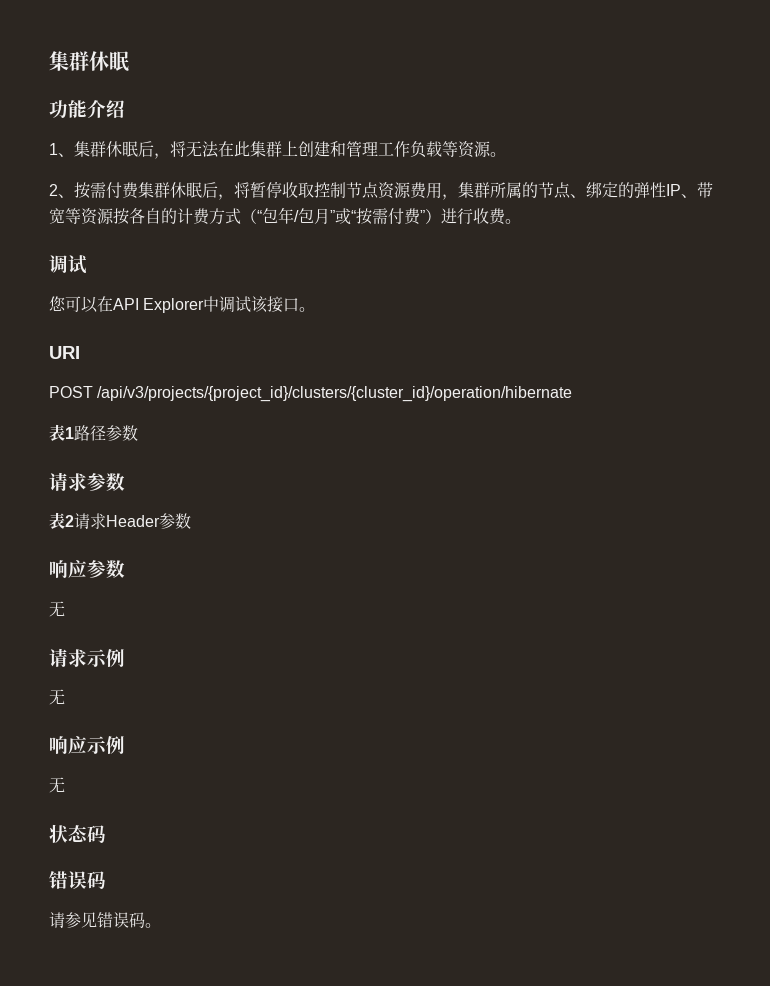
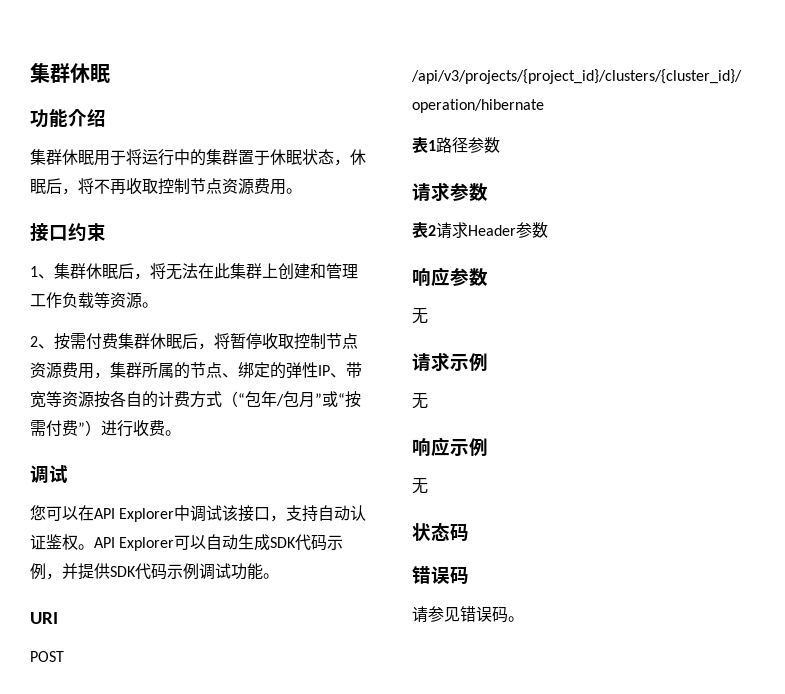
(125, 109) none -> [30,149,366,166] [30,178,302,195] [30,223,106,242] // 集群休眠用于将运行中的集群置于休眠状态，休眠后，将不再收取控制节点资源费用。 // 接口约束
(300, 305) none -> [270,505,367,522] [30,534,344,551] [30,563,263,580] ，支持自动认证鉴权。API Explorer可以自动生成SDK代码示例，并提供SDK代码示例调试功能

